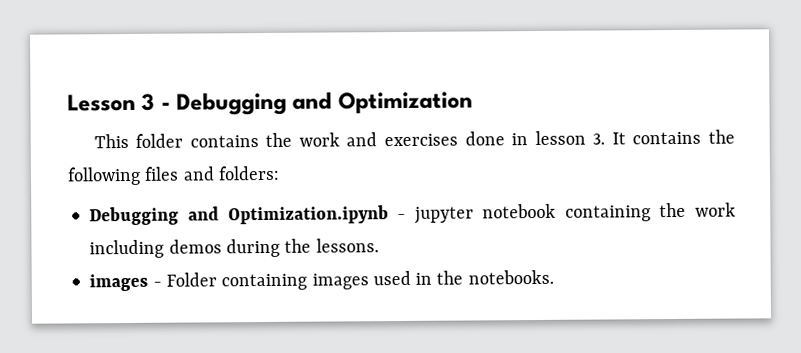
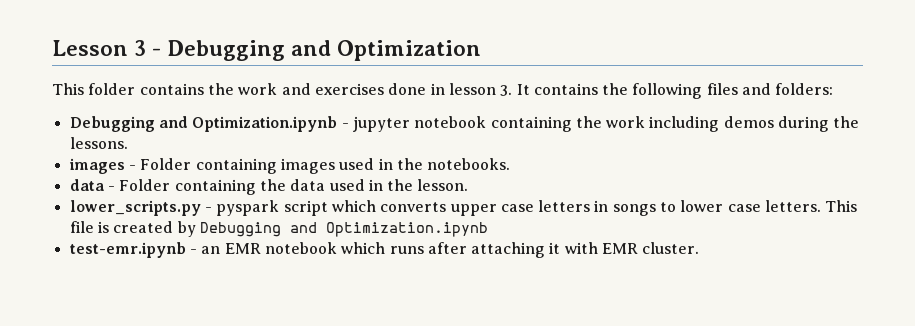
(554, 277) none -> [69,179,469,195] [69,200,858,216] [69,221,488,237] [69,242,700,258] // data - Folder containing the data used in the lesson. // lower_scripts.py - pyspark script which converts upper case letters in songs to lower case letters. This file is created by Debugging and Optimization.ipynb // test-emr.ipynb - an EMR notebook which runs after attaching it with EMR cluster.

